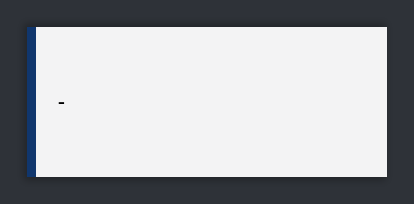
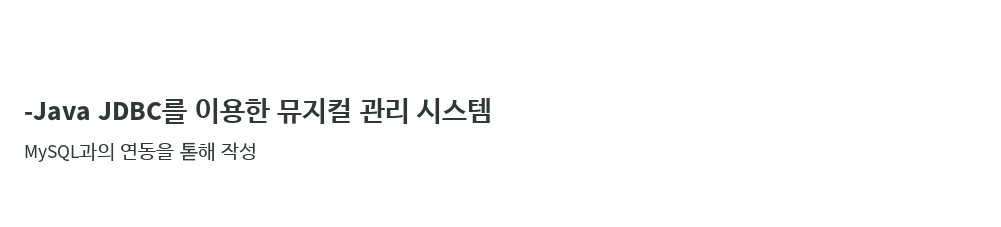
[58,102,65,108] - -> [24,98,493,124] [24,142,257,162] -Java JDBC를 이용한 뮤지컬 관리 시스템 // MySQL과의 연동을 톧해 작성

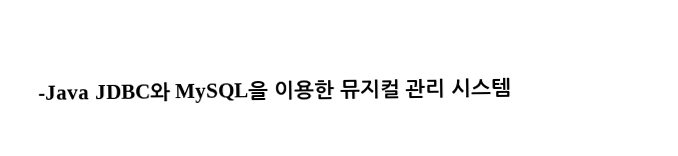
[98,99,188,124] JDBC를 -> [94,80,270,104] JDBC와 MySQL을
[24,142,257,162] // MySQL과의 연동을 톧해 작성 -> (513, 87) none

